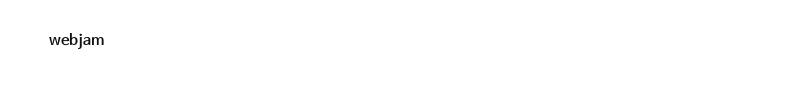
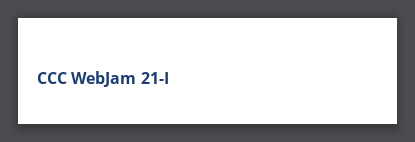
[49,33,104,50] webjam -> [37,71,169,87] CCC WebJam 21-I

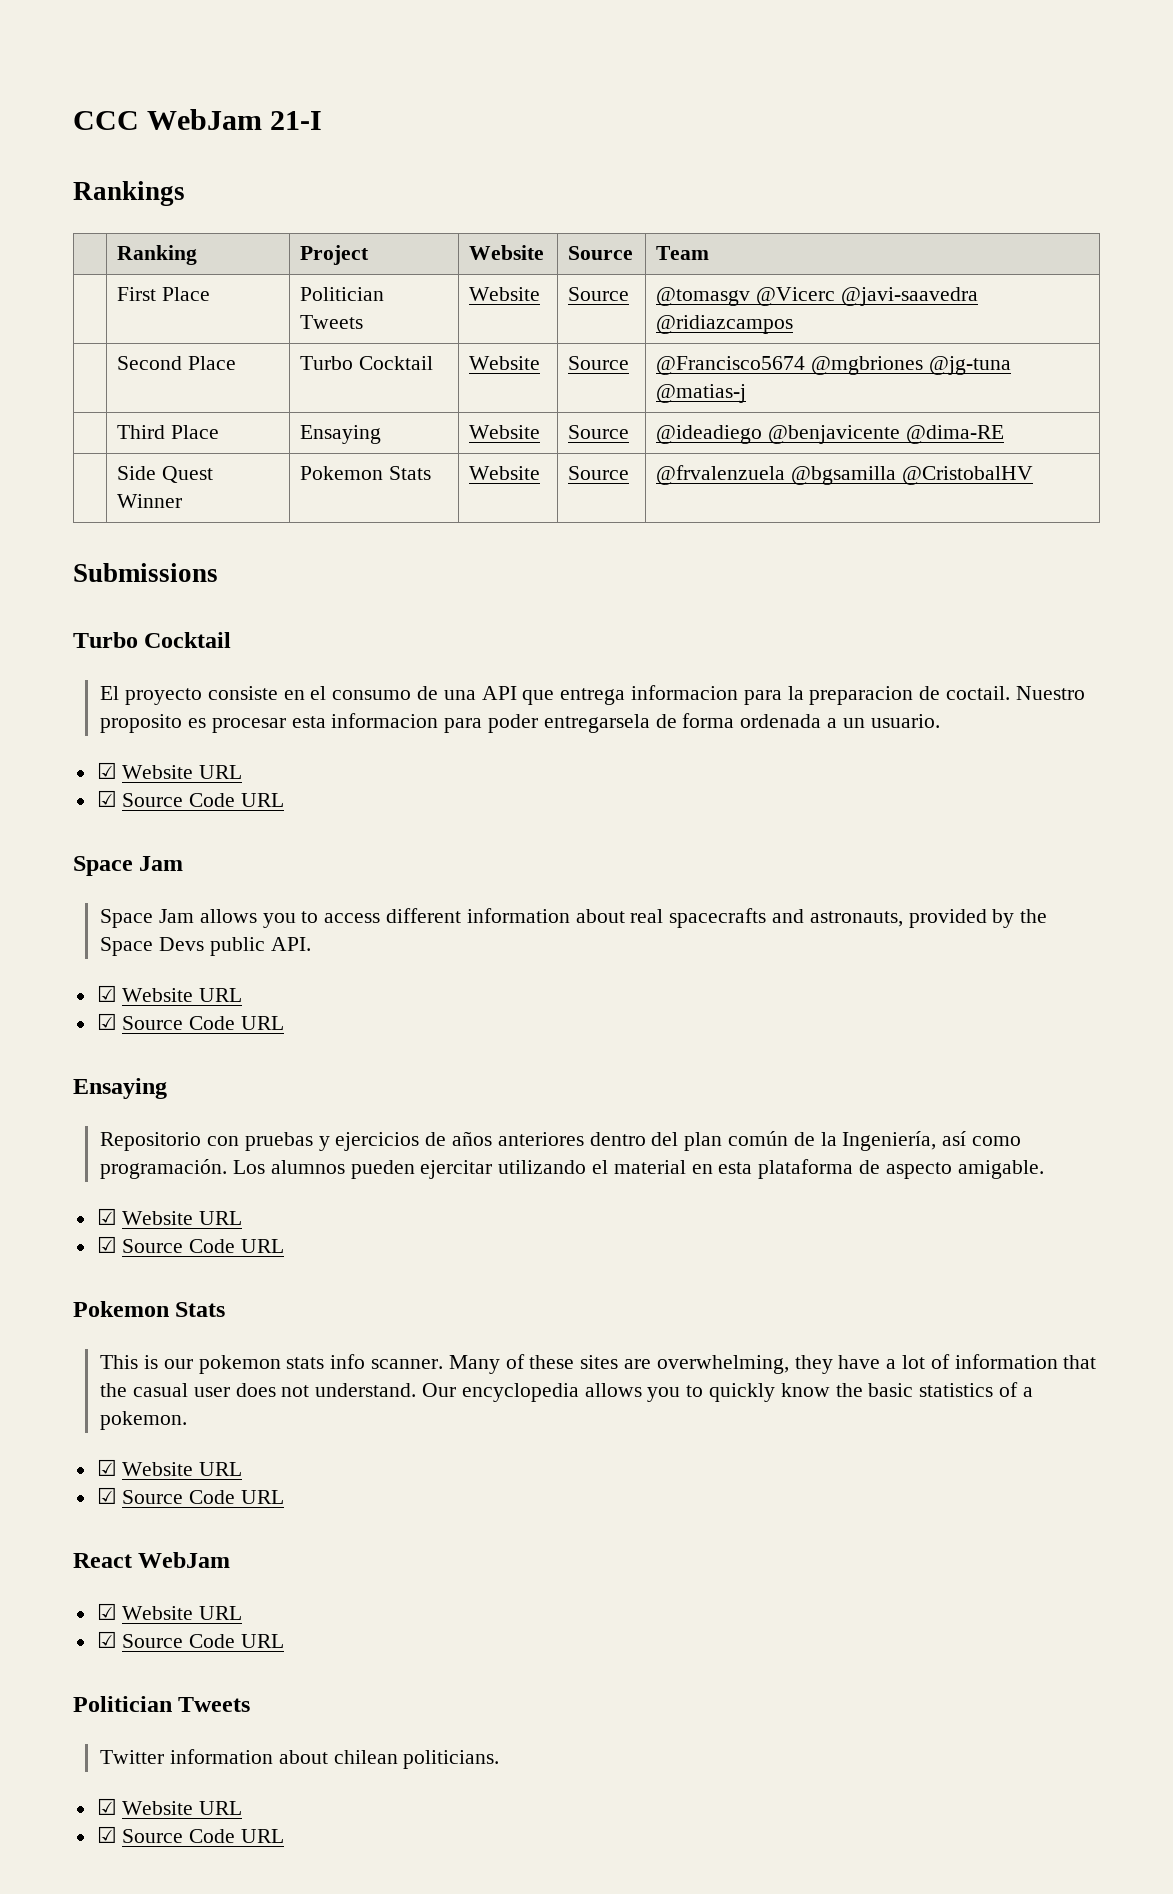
(169, 78) none -> [73,181,185,206] [117,245,198,265] [300,245,370,265] [469,245,545,260] [568,246,634,260] [656,246,710,260] [117,287,211,301] [300,287,385,301] [300,315,364,329] [469,287,541,301] [568,287,630,301] [656,287,978,306] [656,315,794,334] [117,356,237,370] [300,356,434,370] [469,356,541,370] [568,356,630,370] [656,356,1011,375] [656,384,747,403] [117,425,220,439] [300,425,382,444] [469,425,541,439] [568,425,630,439] [656,425,1004,444] [117,466,214,483] [117,494,183,508] [300,466,432,480] [469,466,541,480] [568,466,630,480] [656,465,1033,485] [73,563,218,582] [73,632,232,648] [100,685,1085,705] [100,713,940,733] [96,762,243,779] [96,790,285,807] [73,856,184,876] [100,908,1048,928] [100,937,311,956] [96,985,243,1002] [96,1013,285,1030] [73,1078,167,1099] [100,1131,1021,1151] [100,1159,1044,1179] [96,1208,243,1225] [96,1236,285,1253] [73,1301,226,1317] [100,1354,1097,1374] [100,1382,1033,1402] [100,1411,188,1430] [96,1459,243,1476] [96,1487,285,1504] [73,1552,231,1568] [96,1603,243,1620] [96,1631,285,1648] [73,1696,251,1712] [100,1749,500,1769] [96,1798,243,1815] [96,1826,285,1843] // Rankings // | Ranking | Project | Website | Source | Team // | First Place | Politician Tweets | Website | Source | @tomasgv @Vicerc @javi-saavedra @ridiazcampos // | Second Place | Turbo Cocktail | Website | Source | @Francisco5674 @mgbriones @jg-tuna @matias-j // | Third Place | Ensaying | Website | Source | @ideadiego @benjavicente @dima-RE // | Side Quest Winner | Pokemon Stats | Website | Source | @frvalenzuela @bgsamilla @CristobalHV // Submissions // Turbo Cocktail // El proyecto consiste en el consumo de una API que entrega informacion para la preparacion de coctail. Nuestro proposito es procesar esta informacion para poder entregarsela de forma ordenada a un usuario. // ☑ Website URL // ☑ Source Code URL // Space Jam // Space Jam allows you to access different information about real spacecrafts and astronauts, provided by the Space Devs public API. // ☑ Website URL // ☑ Source Code URL // Ensaying // Repositorio con pruebas y ejercicios de años anteriores dentro del plan común de la Ingeniería, así como programación. Los alumnos pueden ejercitar utilizando el material en esta plataforma de aspecto amigable. // ☑ Website URL // ☑ Source Code URL // Pokemon Stats // This is our pokemon stats info scanner. Many of these sites are overwhelming, they have a lot of information that the casual user does not understand. Our encyclopedia allows you to quickly know the basic statistics of a pokemon. // ☑ Website URL // ☑ Source Code URL // React WebJam // ☑ Website URL // ☑ Source Code URL // Politician Tweets // Twitter information about chilean politicians. // ☑ Website URL // ☑ Source Code URL

